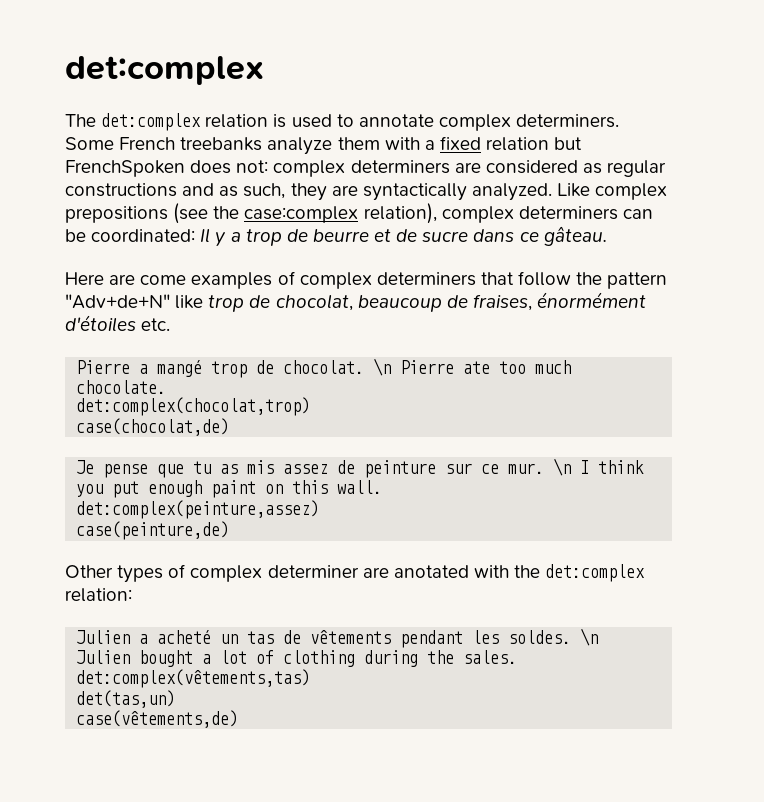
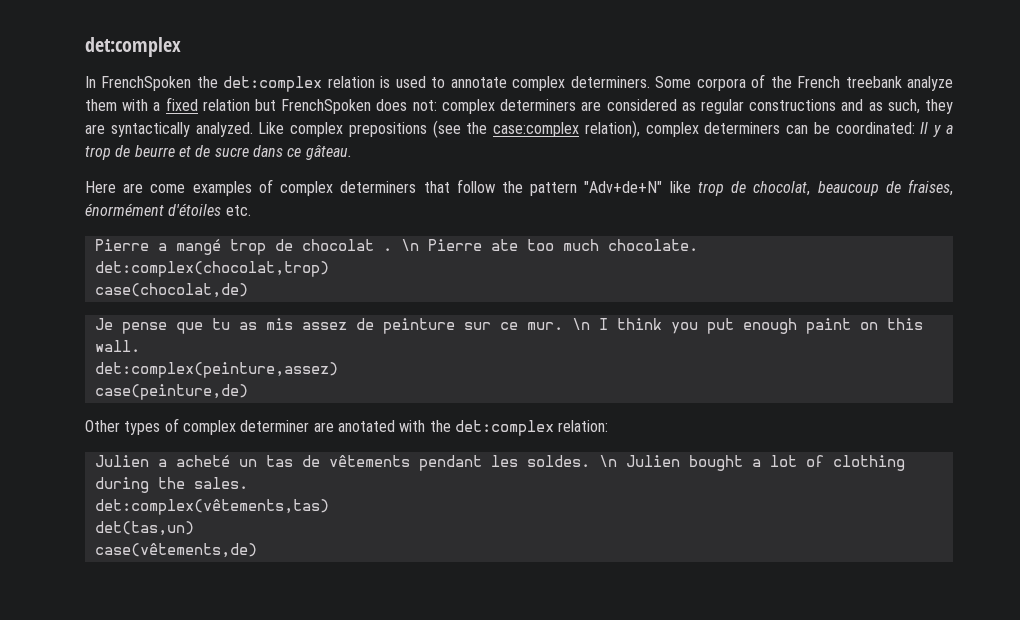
[65,114,96,127] The -> [85,76,218,91] In FrenchSpoken the
[119,137,263,151] French treebanks -> [696,74,902,91] corpora of the French treebank
[283,360,365,374] chocolat. -> [301,239,392,251] chocolat .

